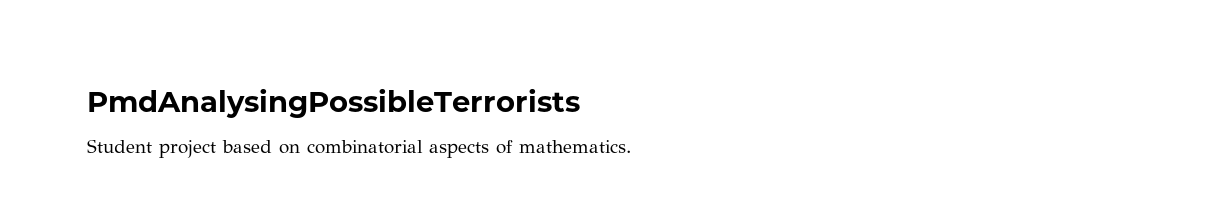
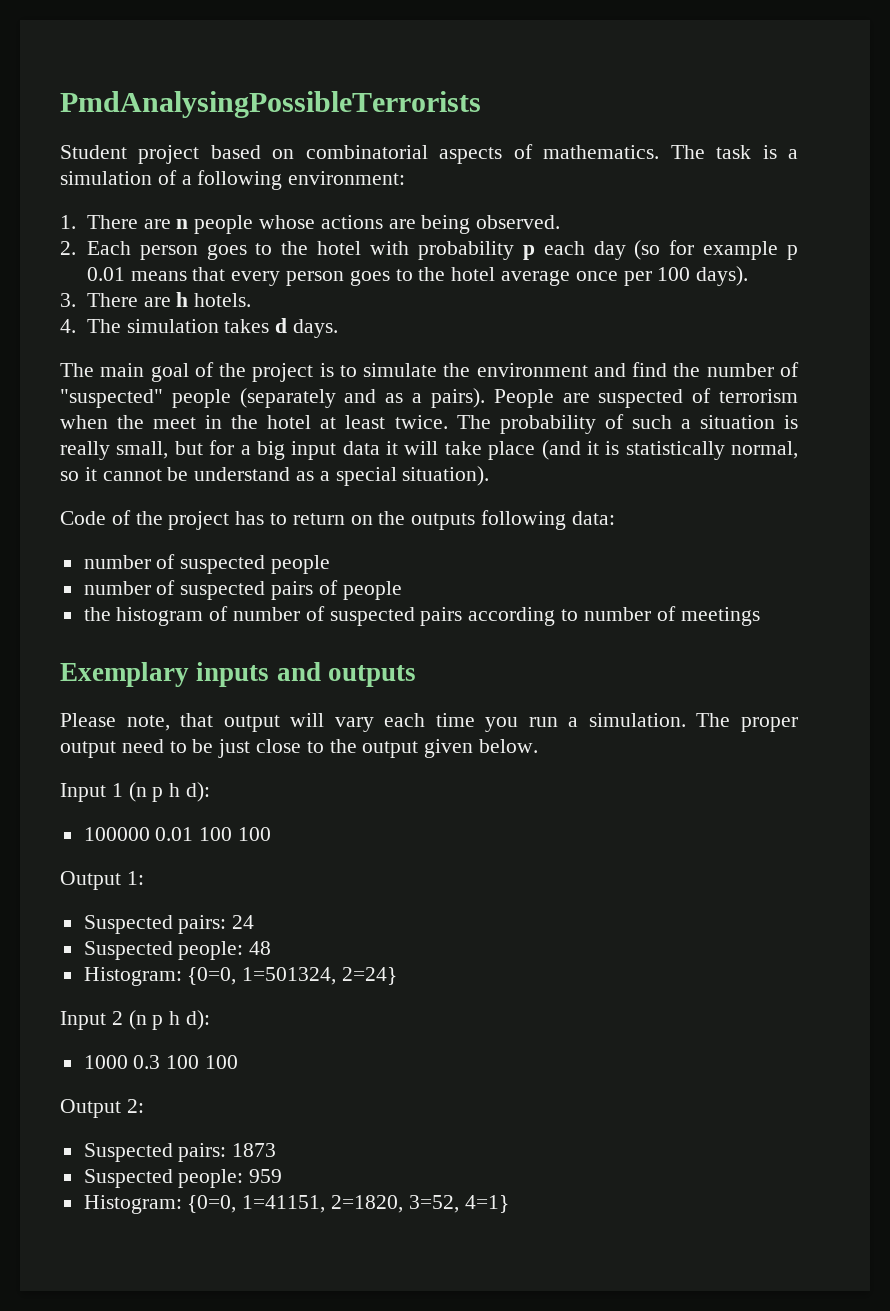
(631, 146) none -> [670,145,798,159] [60,170,406,190] [60,215,561,234] [60,240,798,260] [86,266,749,286] [60,292,252,307] [60,318,338,338] [60,362,799,382] [60,388,799,408] [60,414,799,434] [60,440,798,460] [60,466,490,486] [60,510,615,530] [83,554,331,574] [83,580,402,600] [83,606,760,626] [60,662,416,687] [60,713,799,732] [60,739,539,758] [60,782,211,802] [83,827,272,841] [60,871,144,890] [83,915,255,934] [83,941,272,960] [83,967,398,986] [60,1010,211,1030] [83,1055,239,1069] [60,1099,144,1118] [83,1143,277,1162] [83,1169,283,1188] [83,1195,509,1214] The task is a simulation of a following environment: // 1. There are n people whose actions are being observed. // 2. Each person goes to the hotel with probability p each day (so for example p 0.01 means that every person goes to the hotel average once per 100 days). // 3. There are h hotels. // 4. The simulation takes d days. // The main goal of the project is to simulate the environment and find the number of "suspected" people (separately and as a pairs). People are suspected of terrorism when the meet in the hotel at least twice. The probability of such a situation is really small, but for a big input data it will take place (and it is statistically normal, so it cannot be understand as a special situation). // Code of the project has to return on the outputs following data: // number of suspected people // number of suspected pairs of people // the histogram of number of suspected pairs according to number of meetings // Exemplary inputs and outputs // Please note, that output will vary each time you run a simulation. The proper output need to be just close to the output given below. // Input 1 (n p h d): // 100000 0.01 100 100 // Output 1: // Suspected pairs: 24 // Suspected people: 48 // Histogram: {0=0, 1=501324, 2=24} // Input 2 (n p h d): // 1000 0.3 100 100 // Output 2: // Suspected pairs: 1873 // Suspected people: 959 // Histogram: {0=0, 1=41151, 2=1820, 3=52, 4=1}

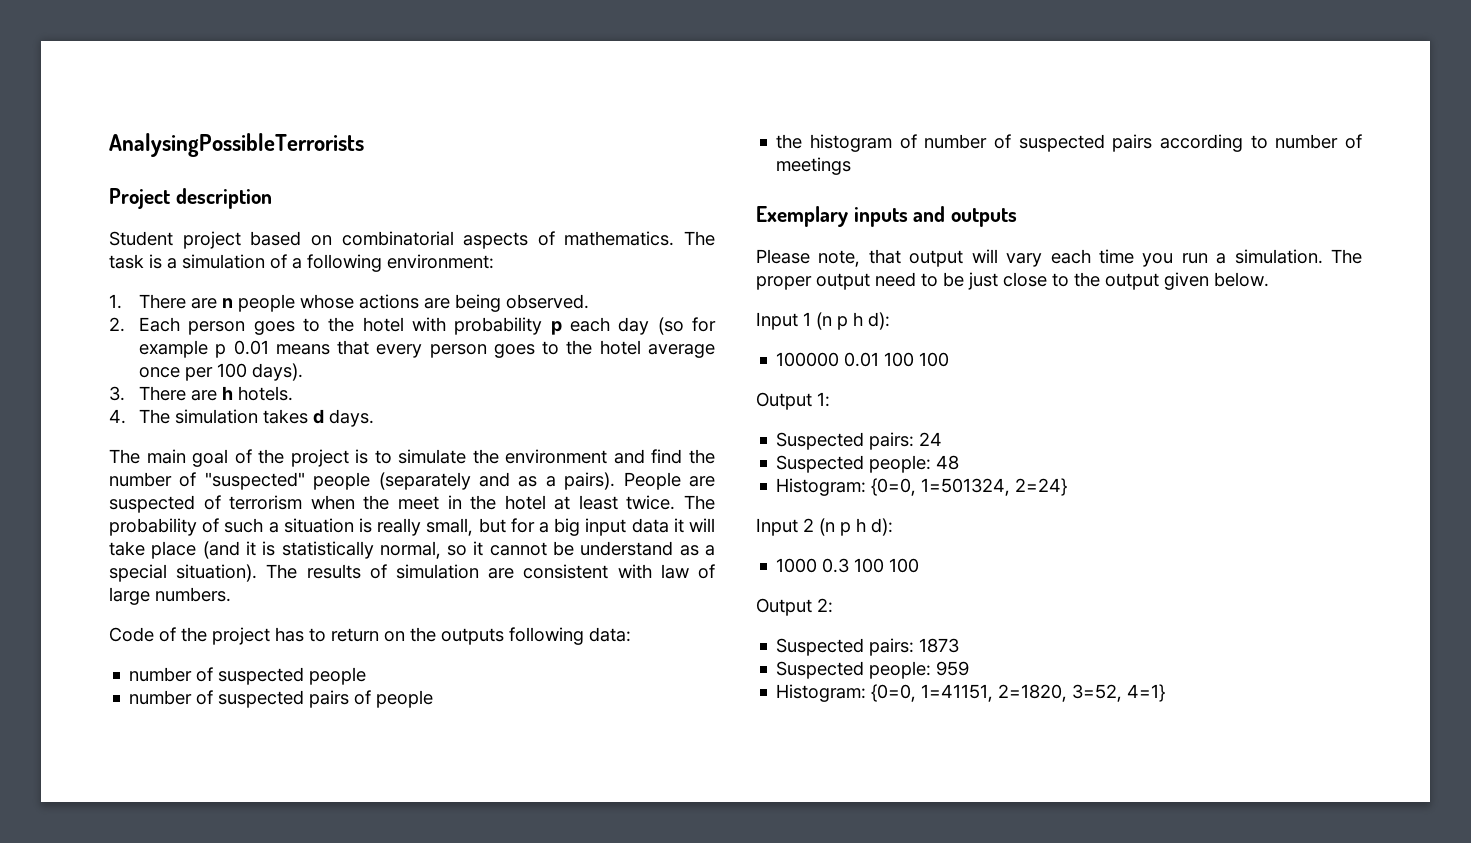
[60,91,481,118] PmdAnalysingPossibleTerrorists -> [109,133,364,157] [109,188,272,209] AnalysingPossibleTerrorists // Project description
(490, 476) none -> [266,564,715,579] [109,587,231,605] The results of simulation are consistent with law of large numbers.

